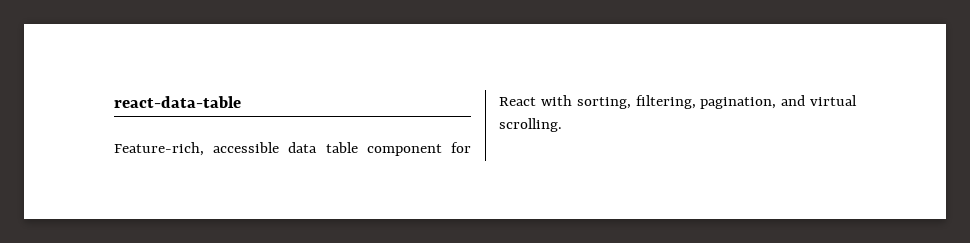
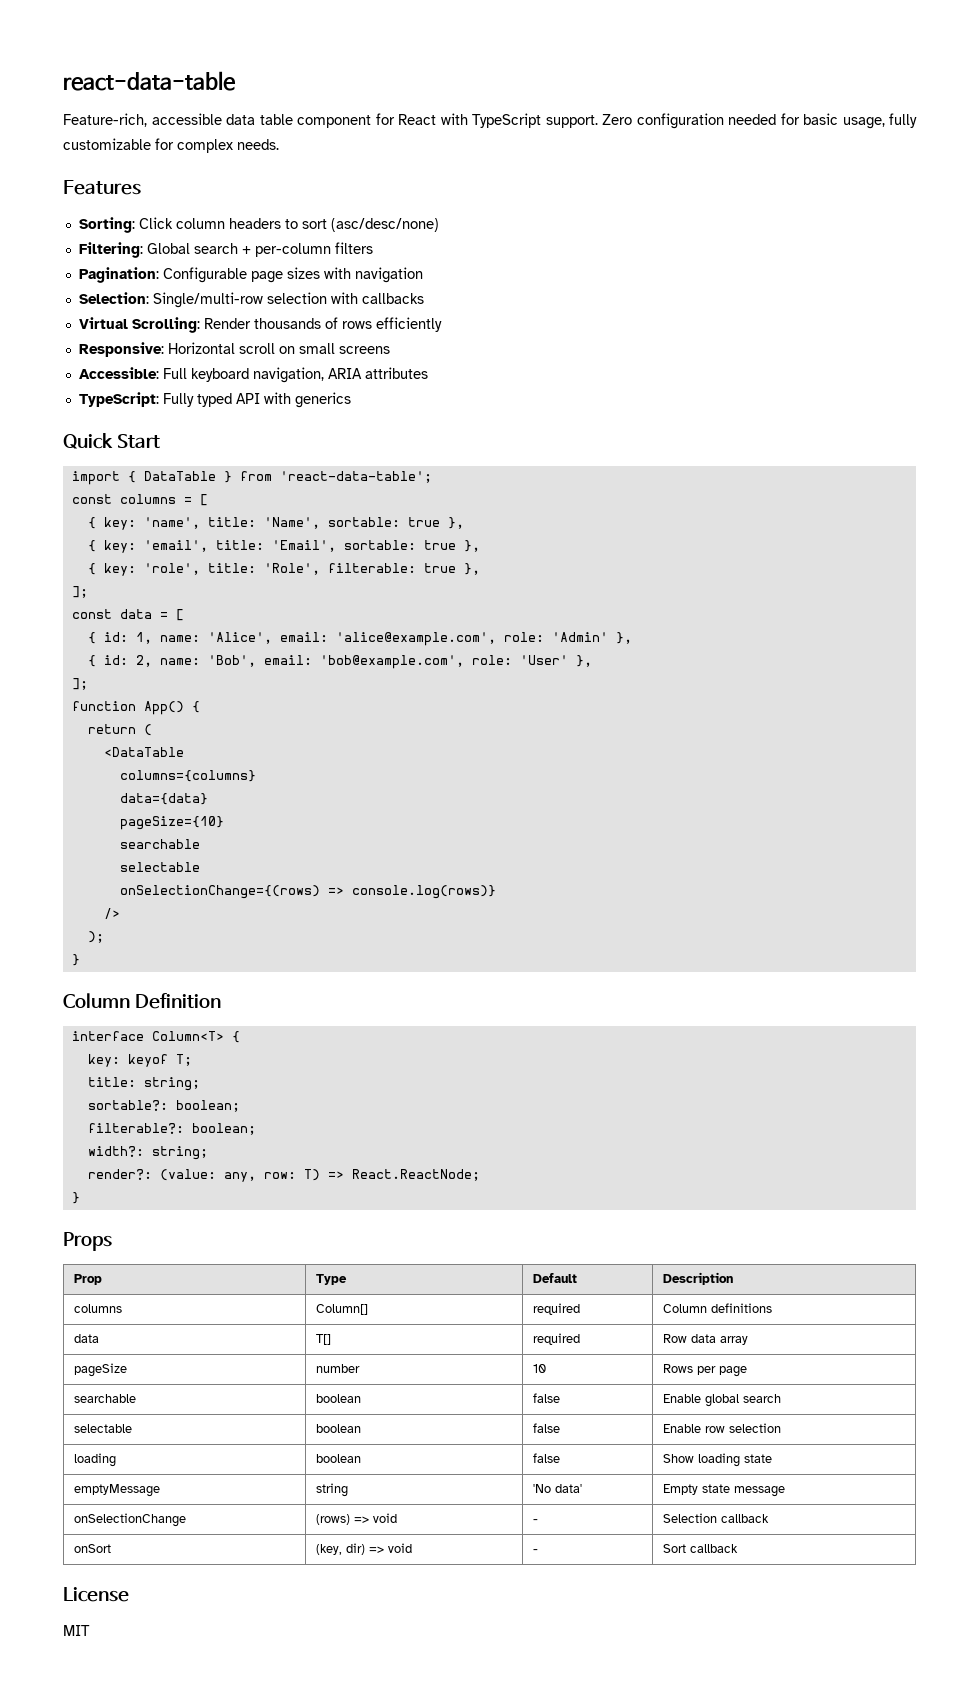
[576,95,857,109] [499,118,562,132] sorting, filtering, pagination, and virtual scrolling. -> [472,113,917,129] [63,138,279,153] [63,180,141,195] [78,217,439,233] [78,242,373,258] [78,267,423,283] [78,292,424,308] [78,317,442,333] [78,342,390,357] [78,367,428,383] [78,392,351,408] [63,433,160,449] [71,471,432,485] [71,494,208,506] [87,517,464,530] [87,540,480,553] [87,563,480,576] [71,586,88,598] [71,609,184,621] [87,632,632,646] [87,655,592,669] [71,678,88,690] [71,701,200,715] [87,724,152,736] [103,747,184,757] [119,770,256,782] [119,793,208,805] [119,816,224,830] [119,839,200,849] [119,862,200,872] [119,885,496,899] [103,908,120,919] [87,931,104,943] [71,954,80,966] [63,993,221,1009] [71,1031,240,1043] [87,1054,192,1067] [87,1077,200,1091] [87,1100,240,1112] [87,1123,256,1135] [87,1146,208,1160] [87,1169,480,1182] [71,1192,80,1204] [63,1232,112,1251] [73,1274,102,1285] [315,1274,347,1285] [532,1273,577,1283] [662,1272,733,1285] [73,1304,122,1313] [315,1304,368,1315] [532,1303,580,1315] [662,1303,772,1313] [73,1334,99,1343] [315,1334,331,1345] [532,1333,580,1345] [662,1334,748,1345] [73,1363,127,1377] [315,1364,360,1373] [532,1364,546,1373] [662,1364,747,1377] [73,1394,136,1403] [315,1394,361,1403] [532,1393,560,1403] [662,1394,781,1407] [73,1424,132,1433] [315,1424,361,1433] [532,1423,560,1433] [662,1423,781,1433] [73,1453,116,1467] [315,1454,361,1463] [532,1453,560,1463] [662,1453,772,1467] [73,1484,160,1497] [315,1483,348,1497] [532,1484,582,1493] [662,1484,785,1497] [73,1513,186,1527] [315,1513,397,1525] [532,1519,538,1523] [662,1513,769,1523] [73,1544,111,1553] [315,1543,412,1555] [532,1549,538,1553] [662,1544,738,1553] [63,1587,129,1602] [63,1625,90,1636] TypeScript support. Zero configuration needed for basic usage, fully customizable for complex needs. // Features // Sorting: Click column headers to sort (asc/desc/none) // Filtering: Global search + per-column filters // Pagination: Configurable page sizes with navigation // Selection: Single/multi-row selection with callbacks // Virtual Scrolling: Render thousands of rows efficiently // Responsive: Horizontal scroll on small screens // Accessible: Full keyboard navigation, ARIA attributes // TypeScript: Fully typed API with generics // Quick Start // import { DataTable } from 'react-data-table'; // const columns = [ // { key: 'name', title: 'Name', sortable: true }, // { key: 'email', title: 'Email', sortable: true }, // { key: 'role', title: 'Role', filterable: true }, // ]; // const data = [ // { id: 1, name: 'Alice', email: 'alice@example.com', role: 'Admin' }, // { id: 2, name: 'Bob', email: 'bob@example.com', role: 'User' }, // ]; // function App() { // return ( // <DataTable // columns={columns} // data={data} // pageSize={10} // searchable // selectable // onSelectionChange={(rows) => console.log(rows)} // /> // ); // } // Column Definition // interface Column<T> { // key: keyof T; // title: string; // sortable?: boolean; // filterable?: boolean; // width?: string; // render?: (value: any, row: T) => React.ReactNode; // } // Props // Prop | Type | Default | Description // columns | Column[] | required | Column definitions // data | T[] | required | Row data array // pageSize | number | 10 | Rows per page // searchable | boolean | false | Enable global search // selectable | boolean | false | Enable row selection // loading | boolean | false | Show loading state // emptyMessage | string | 'No data' | Empty state message // onSelectionChange | (rows) => void | - | Selection callback // onSort | (key, dir) => void | - | Sort callback // License // MIT

